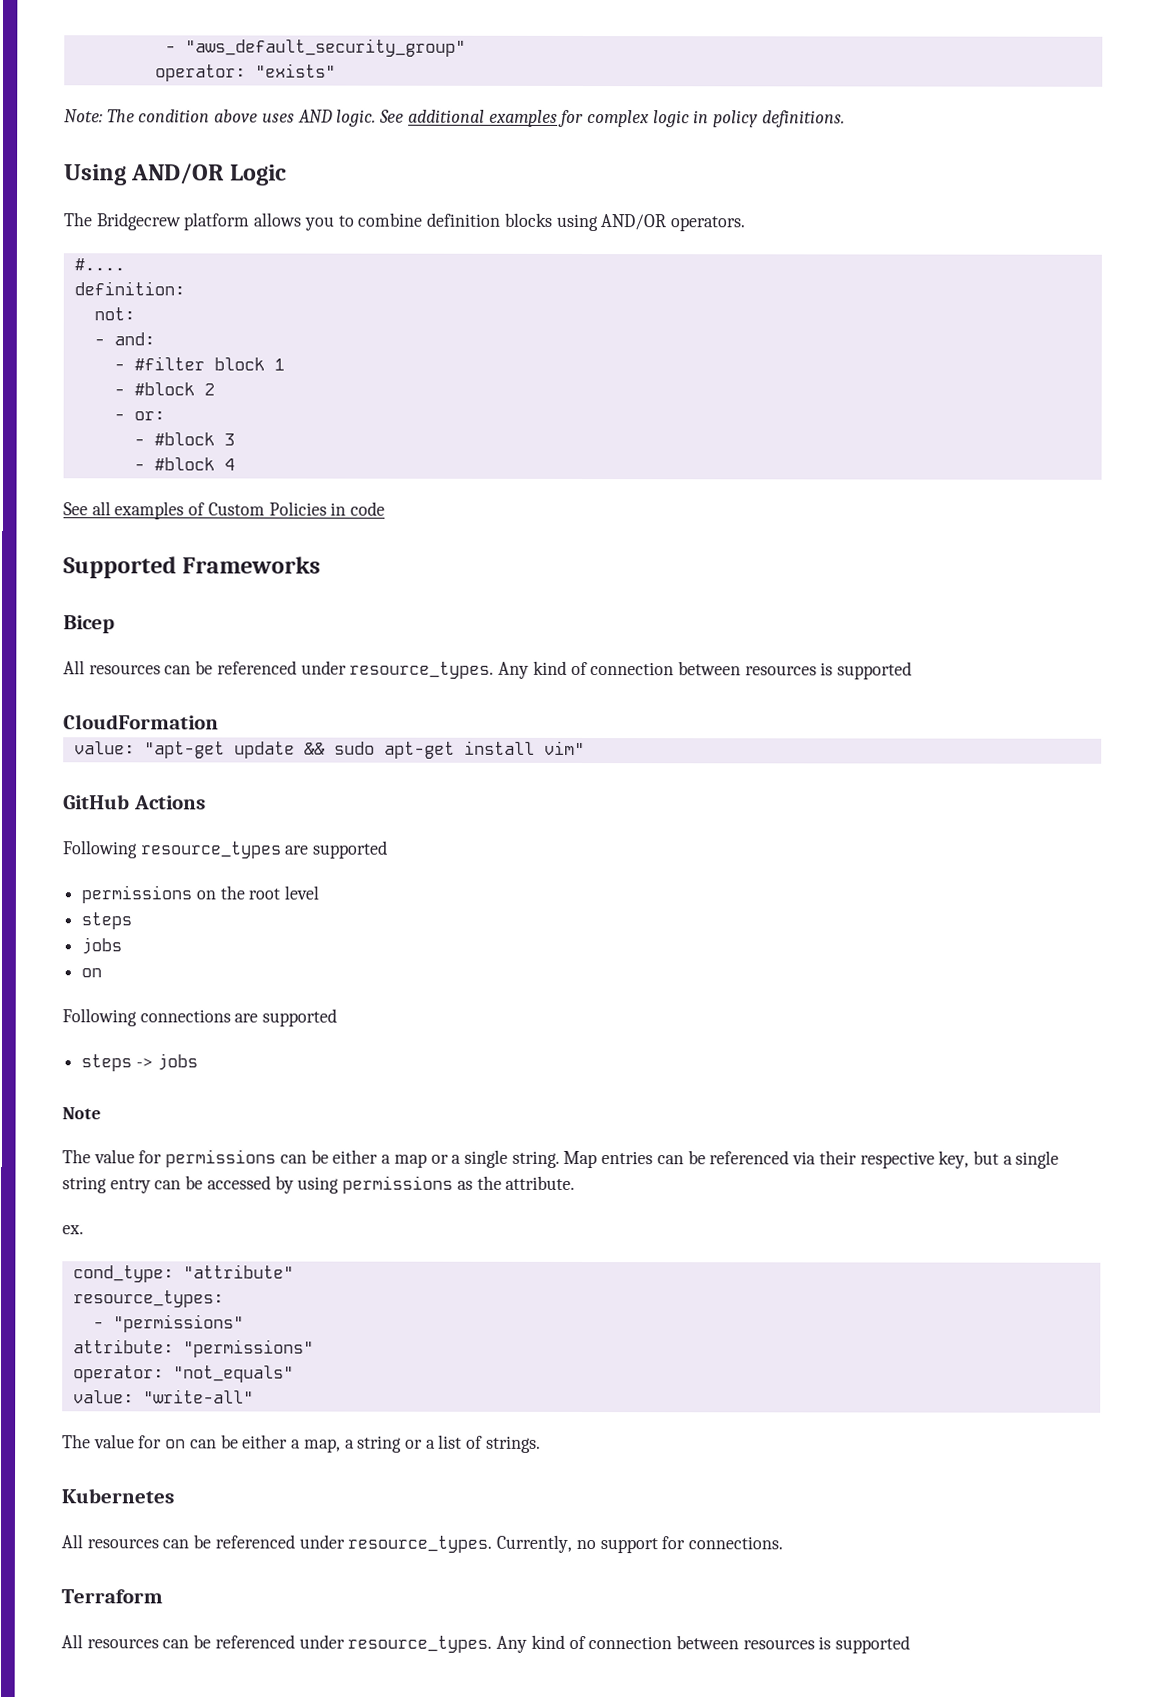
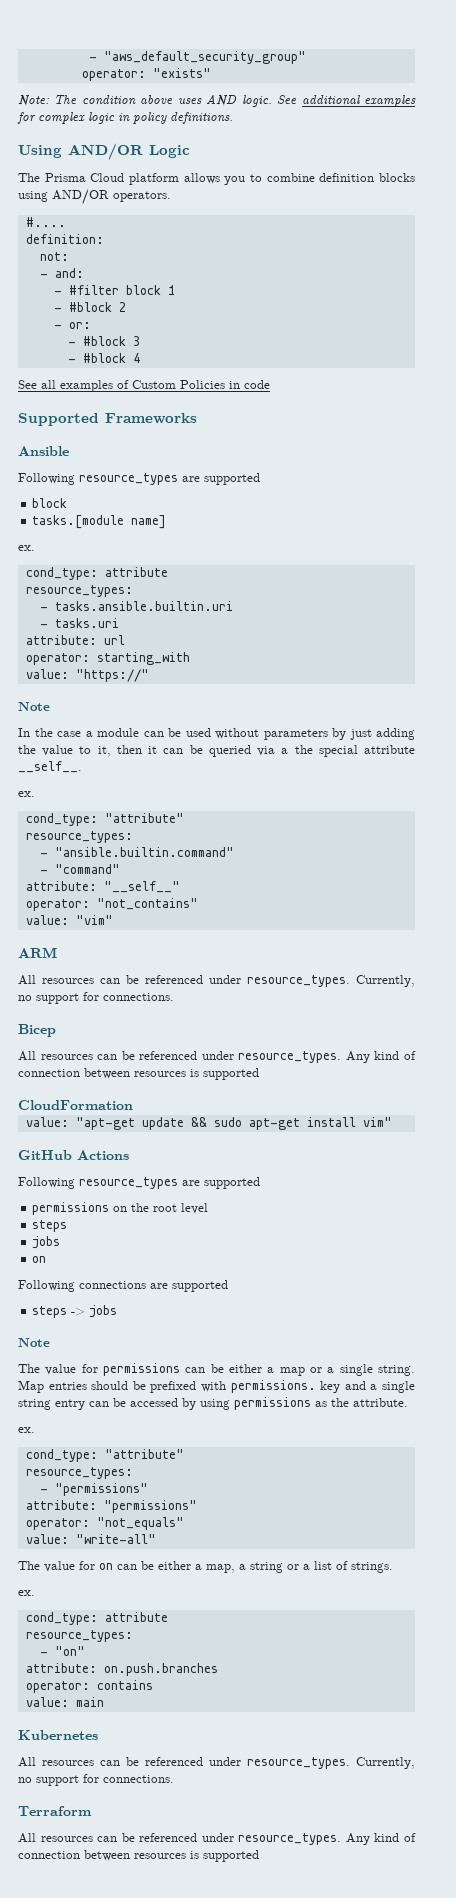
[95,212,182,231] Bridgecrew -> [44,173,125,182] Prisma Cloud
(322, 565) none -> [18,446,69,456] [18,473,260,485] [32,498,68,508] [32,515,167,529] [18,545,35,551] [25,567,168,580] [25,585,133,597] [39,601,233,611] [39,618,119,628] [25,635,125,645] [25,652,190,665] [25,669,149,682] [18,702,50,711] [18,728,415,740] [18,745,415,757] [18,761,82,773] [18,791,35,797] [25,813,184,826] [25,831,133,843] [39,847,234,857] [39,864,120,874] [25,881,180,893] [25,898,198,911] [25,915,113,925] [18,947,57,958] [18,975,415,987] [18,992,174,1004] // Ansible // Following resource_types are supported // block // tasks.[module name] // ex. // cond_type: attribute // resource_types: // - tasks.ansible.builtin.uri // - tasks.uri // attribute: url // operator: starting_with // value: "https://" // Note // In the case a module can be used without parameters by just adding the value to it, then it can be queried via a the special attribute __self__. // ex. // cond_type: "attribute" // resource_types: // - "ansible.builtin.command" // - "command" // attribute: "__self__" // operator: "not_contains" // value: "vim" // ARM // All resources can be referenced under resource_types. Currently, no support for connections.
[656,1150,999,1169] can be referenced via their respective key, but -> [91,1380,366,1393] should be prefixed with permissions. key and
(541, 1444) none -> [18,1590,35,1596] [25,1612,168,1625] [25,1630,133,1642] [39,1646,85,1656] [25,1663,218,1676] [25,1680,153,1693] [25,1697,104,1707] // ex. // cond_type: attribute // resource_types: // - "on" // attribute: on.push.branches // operator: contains // value: main

